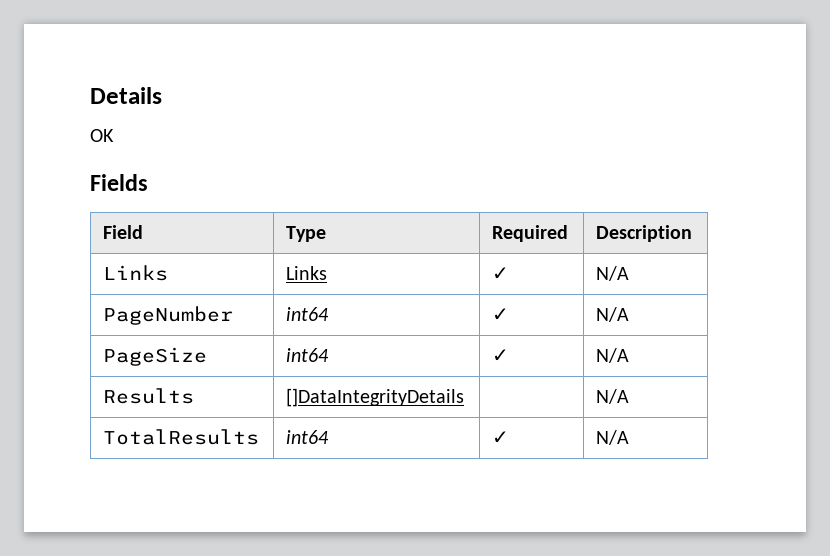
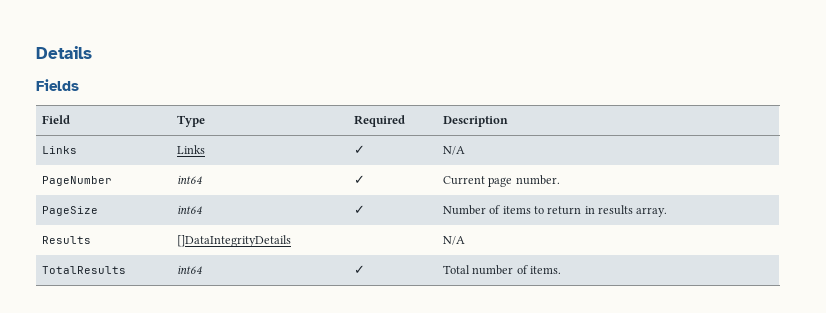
[90,129,114,142] // OK -> (92, 52) none
[596,307,630,322] N/A -> [442,175,560,187] Current page number.
[596,348,630,363] N/A -> [442,205,668,217] Number of items to return in results array.
[596,430,630,445] N/A -> [442,265,561,275] Total number of items.

